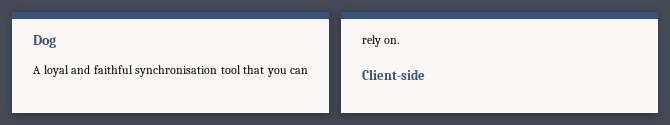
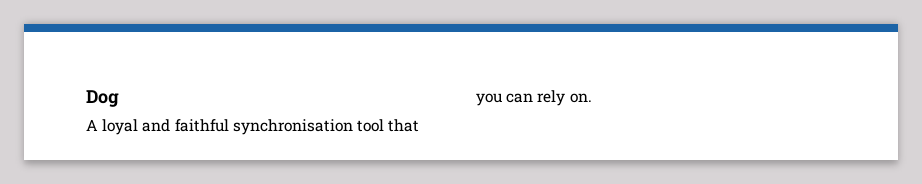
[362,69,425,80] // Client-side -> (592, 98) none

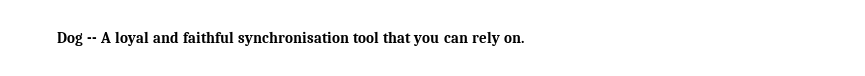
(119, 98) // -> [87,37,98,43] --

